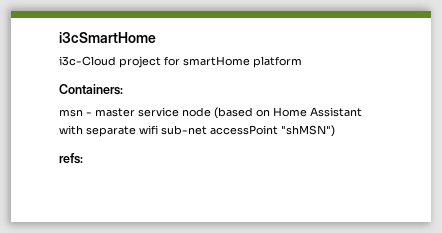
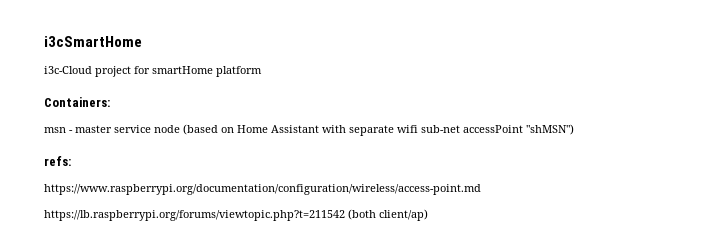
(83, 158) none -> [44,184,481,195] [44,209,428,221] // https://www.raspberrypi.org/documentation/configuration/wireless/access-point.md // https://lb.raspberrypi.org/forums/viewtopic.php?t=211542 (both client/ap)

